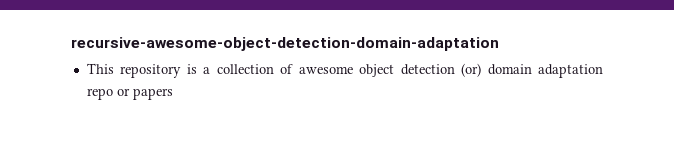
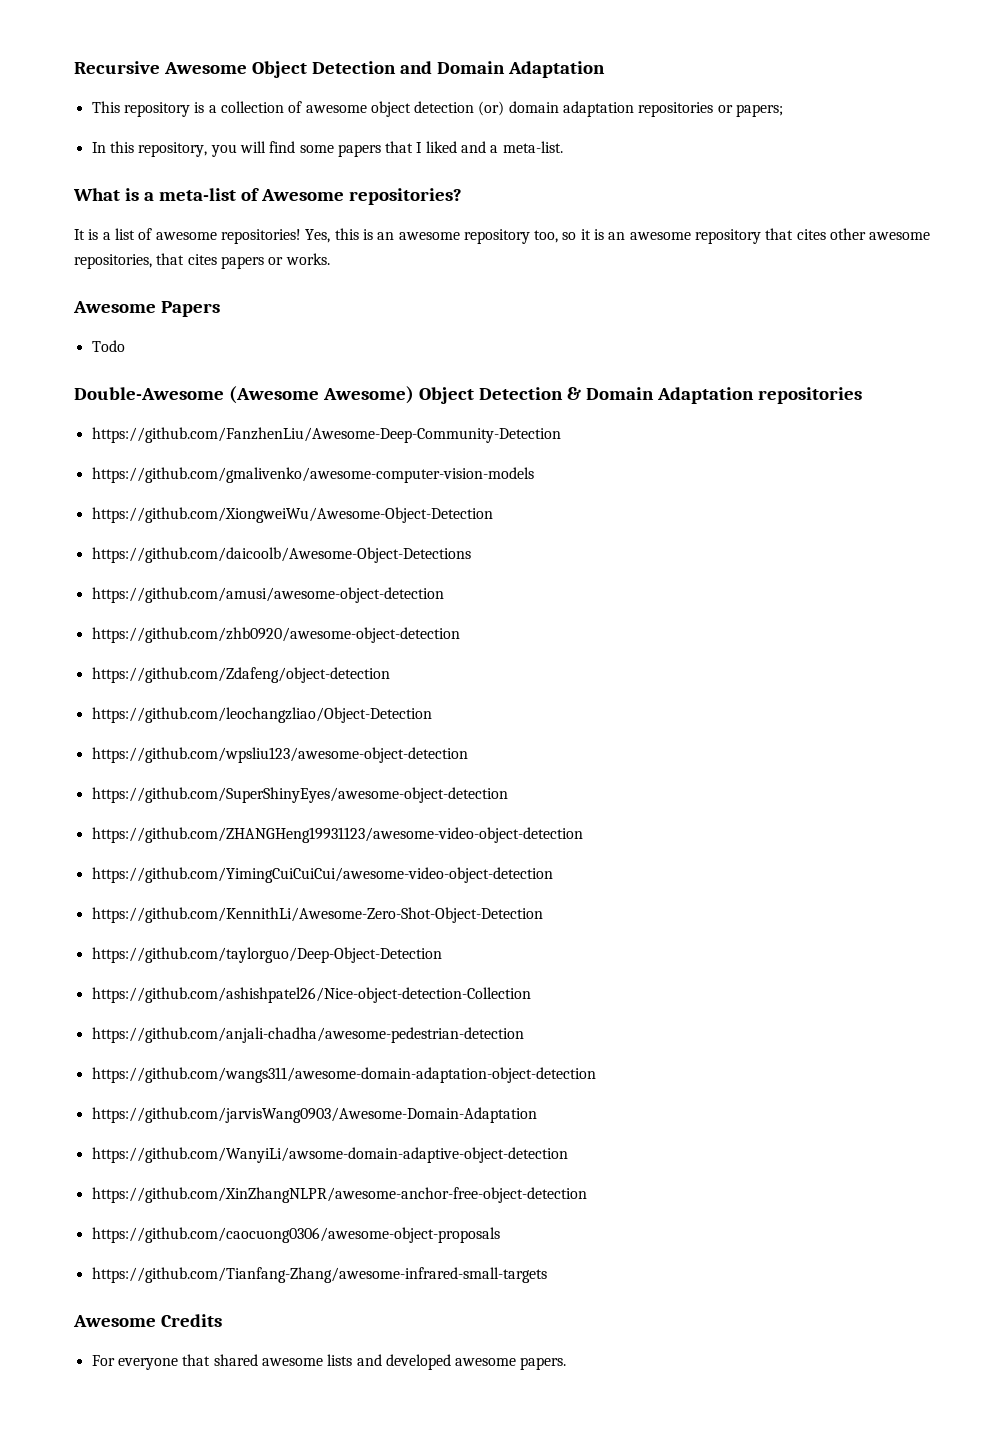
[71,37,499,51] recursive-awesome-object-detection-domain-adaptation -> [74,61,605,78] Recursive Awesome Object Detection and Domain Adaptation
[86,88,173,100] repo or papers -> [638,102,784,117] [91,141,563,157] [73,188,462,205] [74,228,931,244] [74,253,330,269] [73,301,220,317] [91,340,125,352] [74,386,862,404] [91,427,561,443] [91,467,534,483] [91,507,493,523] [91,547,471,563] [91,587,444,603] [91,627,460,643] [91,667,390,683] [91,707,432,723] [91,747,468,763] [91,787,508,803] [91,827,583,843] [91,867,553,883] [91,907,543,923] [91,947,442,963] [91,987,531,1003] [91,1027,524,1043] [91,1067,596,1083] [91,1107,537,1123] [91,1147,568,1163] [91,1187,587,1203] [91,1227,500,1243] [91,1267,547,1283] [73,1314,222,1327] [91,1354,567,1370] repositories or papers; // In this repository, you will find some papers that I liked and a meta-list. // What is a meta-list of Awesome repositories? // It is a list of awesome repositories! Yes, this is an awesome repository too, so it is an awesome repository that cites other awesome repositories, that cites papers or works. // Awesome Papers // Todo // Double-Awesome (Awesome Awesome) Object Detection & Domain Adaptation repositories // https://github.com/FanzhenLiu/Awesome-Deep-Community-Detection // https://github.com/gmalivenko/awesome-computer-vision-models // https://github.com/XiongweiWu/Awesome-Object-Detection // https://github.com/daicoolb/Awesome-Object-Detections // https://github.com/amusi/awesome-object-detection // https://github.com/zhb0920/awesome-object-detection // https://github.com/Zdafeng/object-detection // https://github.com/leochangzliao/Object-Detection // https://github.com/wpsliu123/awesome-object-detection // https://github.com/SuperShinyEyes/awesome-object-detection // https://github.com/ZHANGHeng19931123/awesome-video-object-detection // https://github.com/YimingCuiCuiCui/awesome-video-object-detection // https://github.com/KennithLi/Awesome-Zero-Shot-Object-Detection // https://github.com/taylorguo/Deep-Object-Detection // https://github.com/ashishpatel26/Nice-object-detection-Collection // https://github.com/anjali-chadha/awesome-pedestrian-detection // https://github.com/wangs311/awesome-domain-adaptation-object-detection // https://github.com/jarvisWang0903/Awesome-Domain-Adaptation // https://github.com/WanyiLi/awsome-domain-adaptive-object-detection // https://github.com/XinZhangNLPR/awesome-anchor-free-object-detection // https://github.com/caocuong0306/awesome-object-proposals // https://github.com/Tianfang-Zhang/awesome-infrared-small-targets // Awesome Credits // For everyone that shared awesome lists and developed awesome papers.

